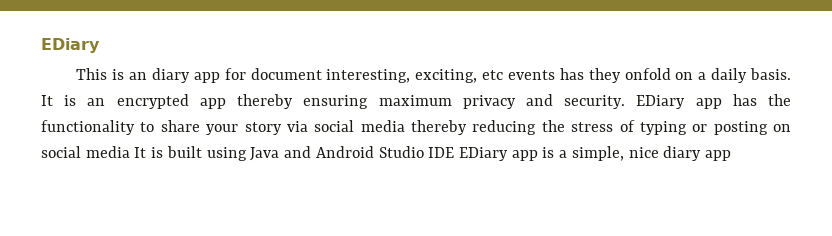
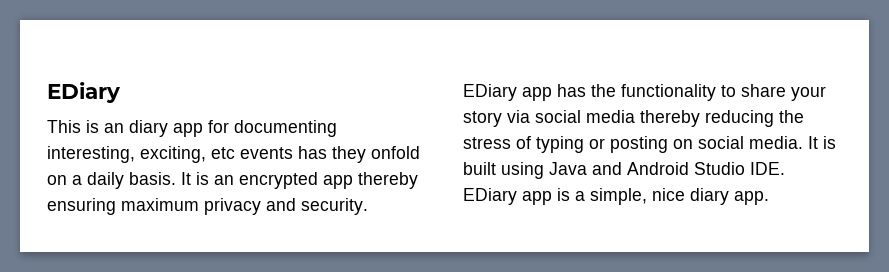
[250,68,322,80] document -> [234,120,337,137] documenting
[85,146,130,158] media -> [749,136,803,149] media.
[428,147,455,158] IDE -> [750,162,785,175] IDE.
[705,150,732,161] app -> [734,191,769,205] app.

